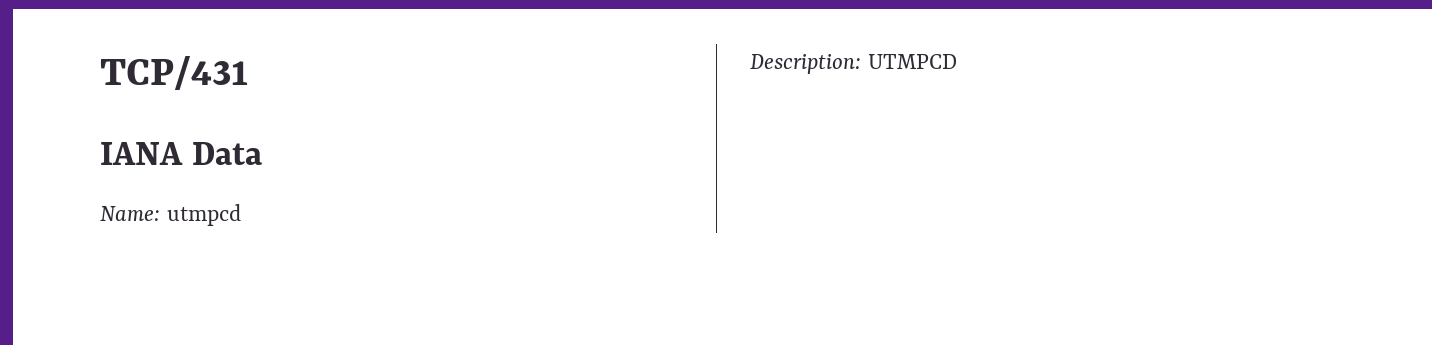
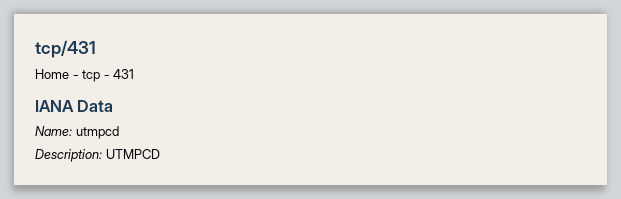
[100,56,249,90] TCP/431 -> [35,40,96,58] [35,69,135,82] tcp/431 // Home - tcp - 431

